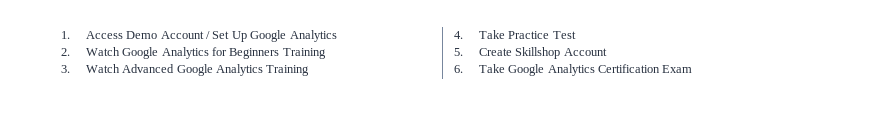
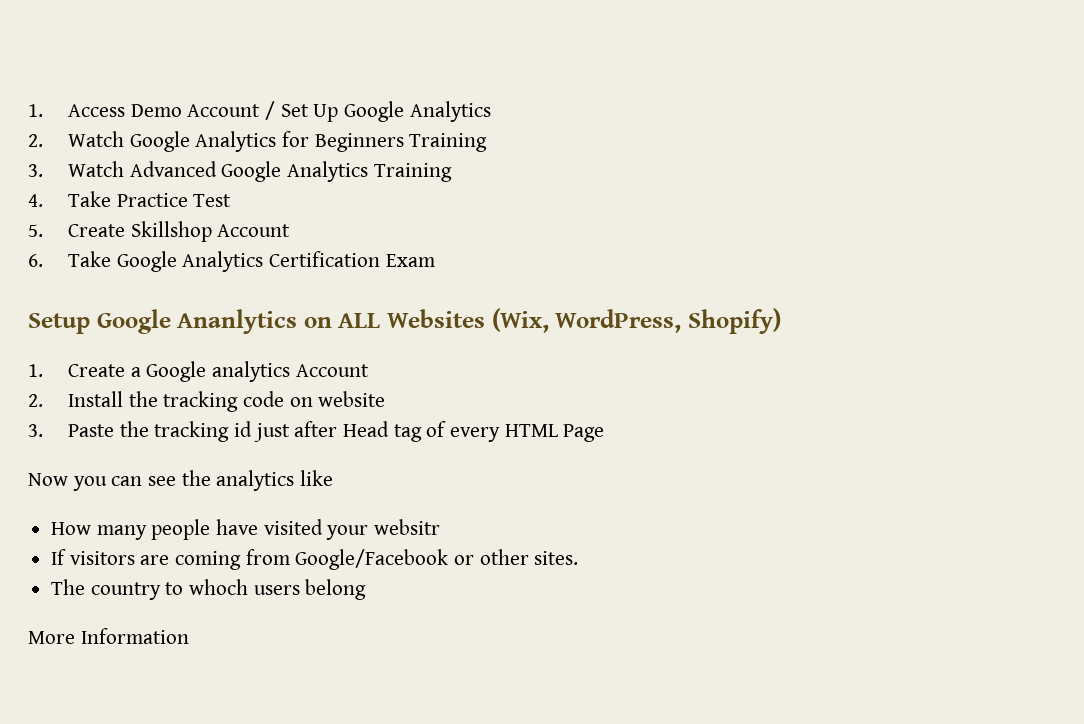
(693, 69) none -> [28,308,781,334] [28,361,369,382] [28,391,386,412] [28,421,605,442] [28,470,334,491] [51,519,441,540] [51,549,579,570] [51,579,367,600] [28,628,189,644] // Setup Google Ananlytics on ALL Websites (Wix, WordPress, Shopify) // 1. Create a Google analytics Account // 2. Install the tracking code on website // 3. Paste the tracking id just after Head tag of every HTML Page // Now you can see the analytics like // How many people have visited your websitr // If visitors are coming from Google/Facebook or other sites. // The country to whoch users belong // More Information

